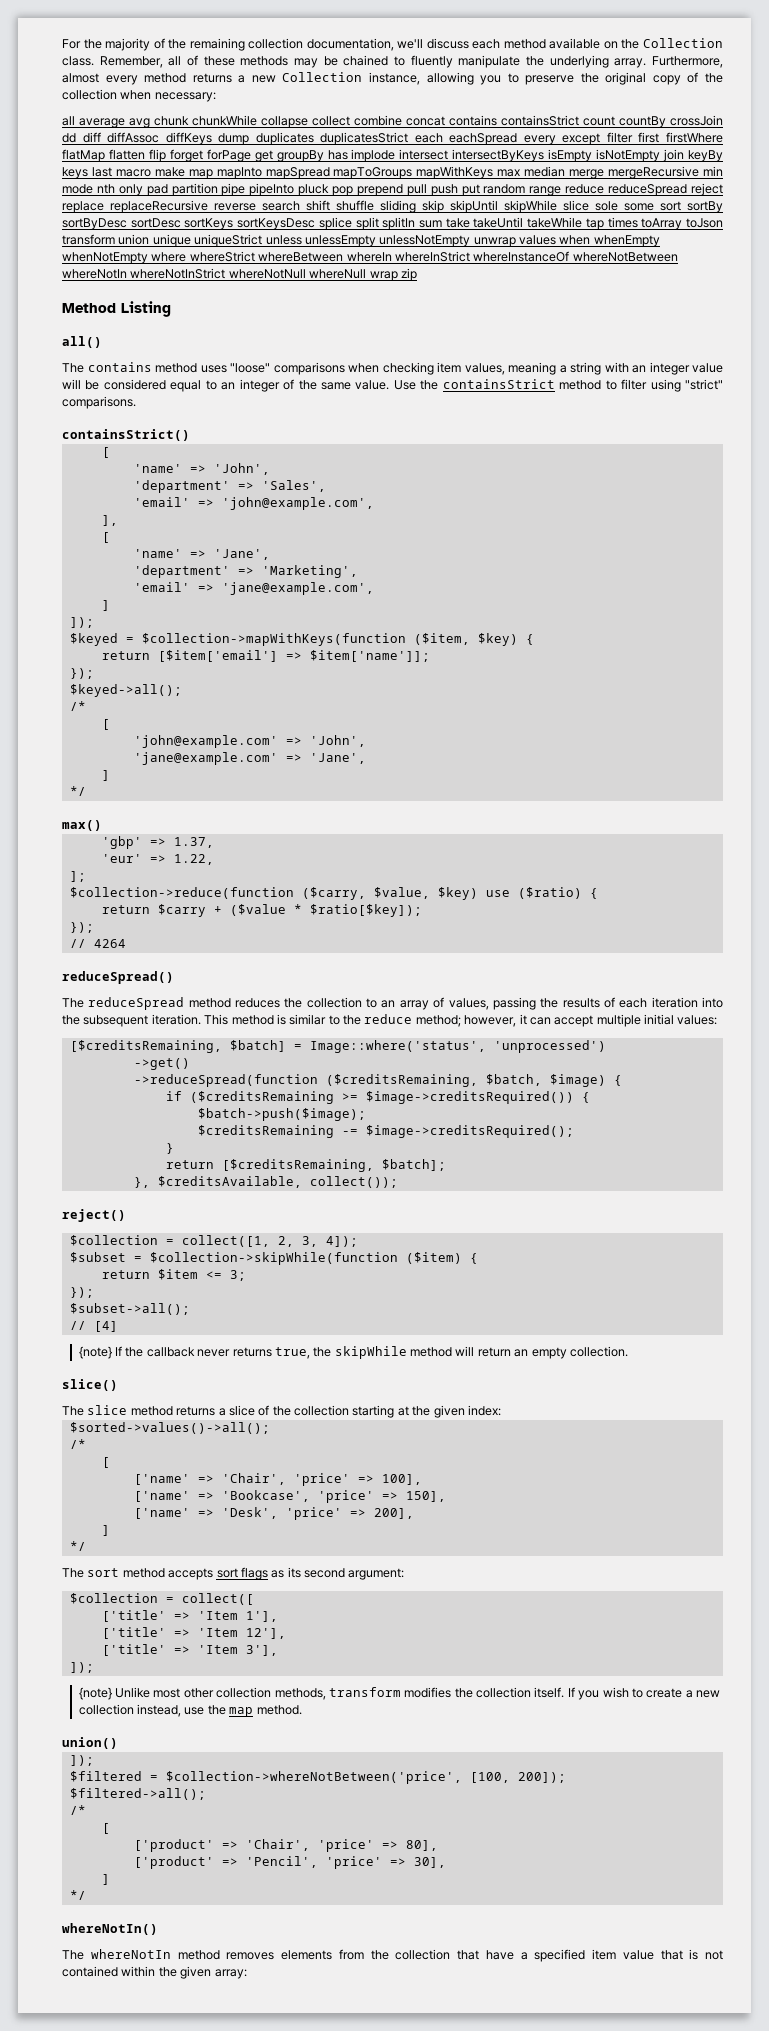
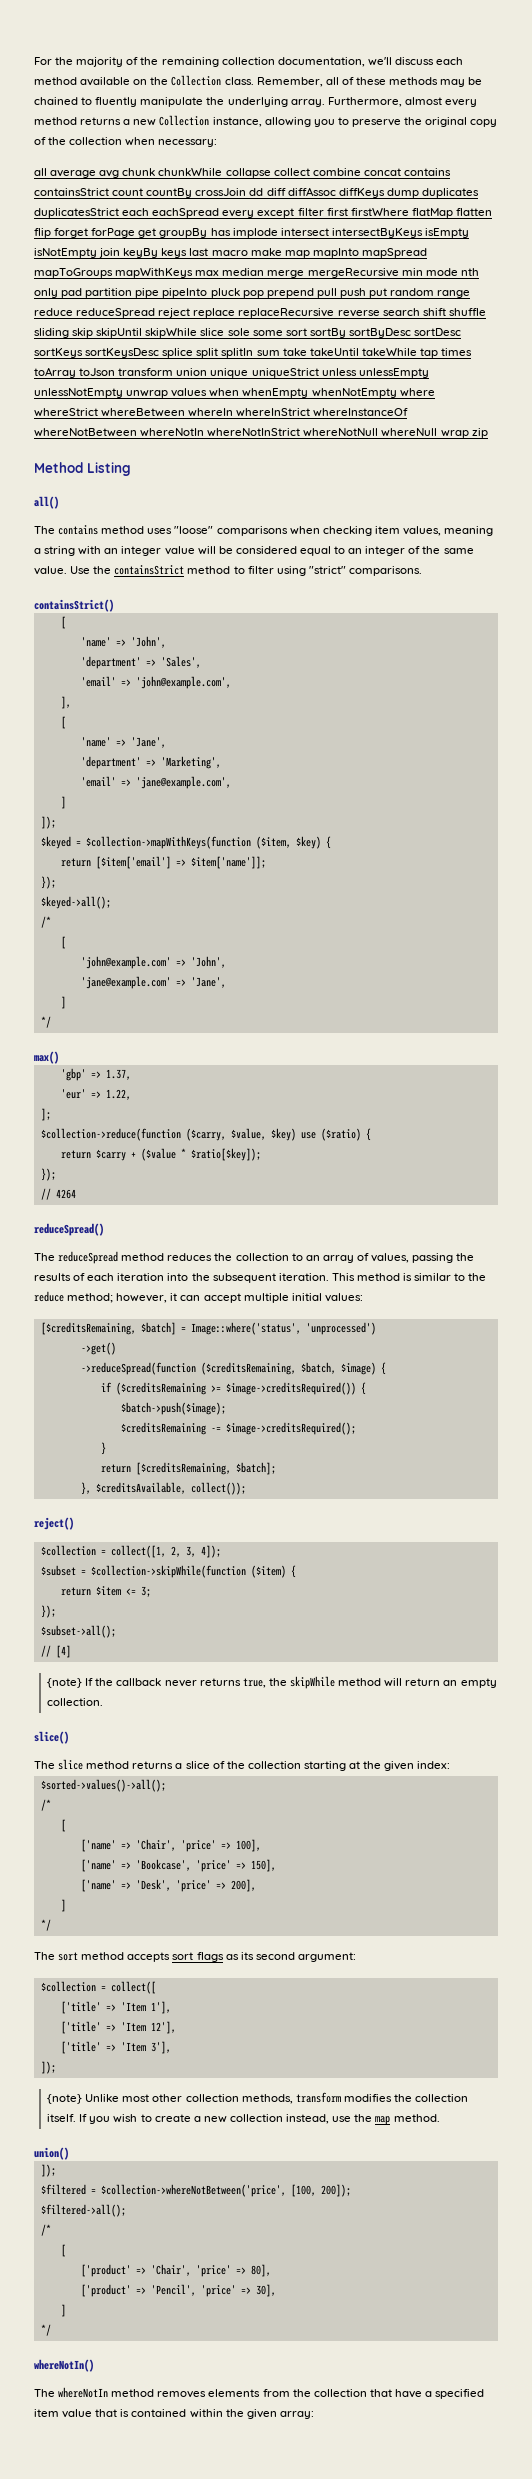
[705,1950,723,1960] not -> (130, 2413) none

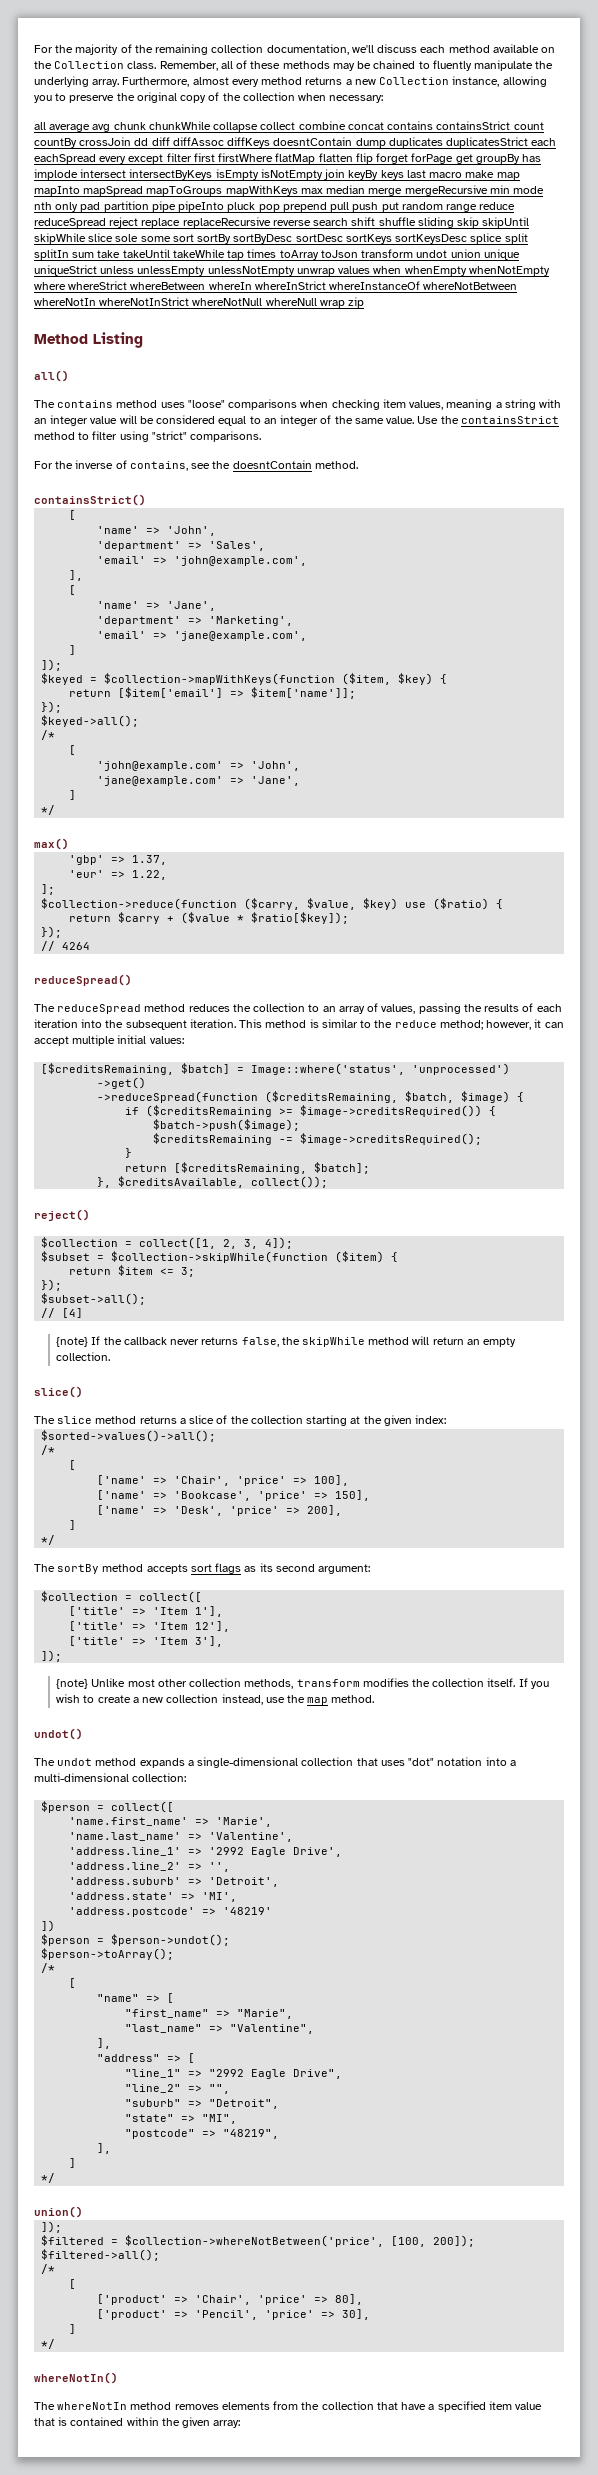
(385, 193) none -> [273,137,353,146] doesntContain
(174, 372) none -> [416,250,448,258] undot
(422, 571) none -> [34,460,358,471] // For the inverse of contains, see the doesntContain method.
[242,1678,266,1688] true, -> [241,1337,279,1347] false,
[58,1952,79,1961] sort -> [57,1564,100,1574] sortBy
(440, 2118) none -> [34,1728,83,1740] [34,1757,516,1768] [34,1773,187,1782] [41,1801,175,1813] [69,1817,273,1827] [69,1832,294,1842] [69,1847,343,1857] [69,1862,231,1872] [69,1877,280,1887] [69,1892,238,1902] [69,1907,273,1917] [41,1920,56,1932] [41,1934,231,1946] [41,1948,175,1960] [41,1963,56,1973] [69,1978,77,1988] [97,1993,175,2003] [125,2009,294,2019] [125,2024,315,2034] [97,2038,112,2049] [97,2053,196,2063] [125,2069,343,2079] [125,2084,231,2094] [125,2099,280,2109] [125,2114,238,2124] [125,2129,280,2139] [97,2143,112,2154] [69,2158,77,2168] [41,2173,56,2183] // undot() // The undot method expands a single-dimensional collection that uses "dot" notation into a multi-dimensional collection: // $person = collect([ // 'name.first_name' => 'Marie', // 'name.last_name' => 'Valentine', // 'address.line_1' => '2992 Eagle Drive', // 'address.line_2' => '', // 'address.suburb' => 'Detroit', // 'address.state' => 'MI', // 'address.postcode' => '48219' // ]) // $person = $person->undot(); // $person->toArray(); // /* // [ // "name" => [ // "first_name" => "Marie", // "last_name" => "Valentine", // ], // "address" => [ // "line_1" => "2992 Eagle Drive", // "line_2" => "", // "suburb" => "Detroit", // "state" => "MI", // "postcode" => "48219", // ], // ] // */

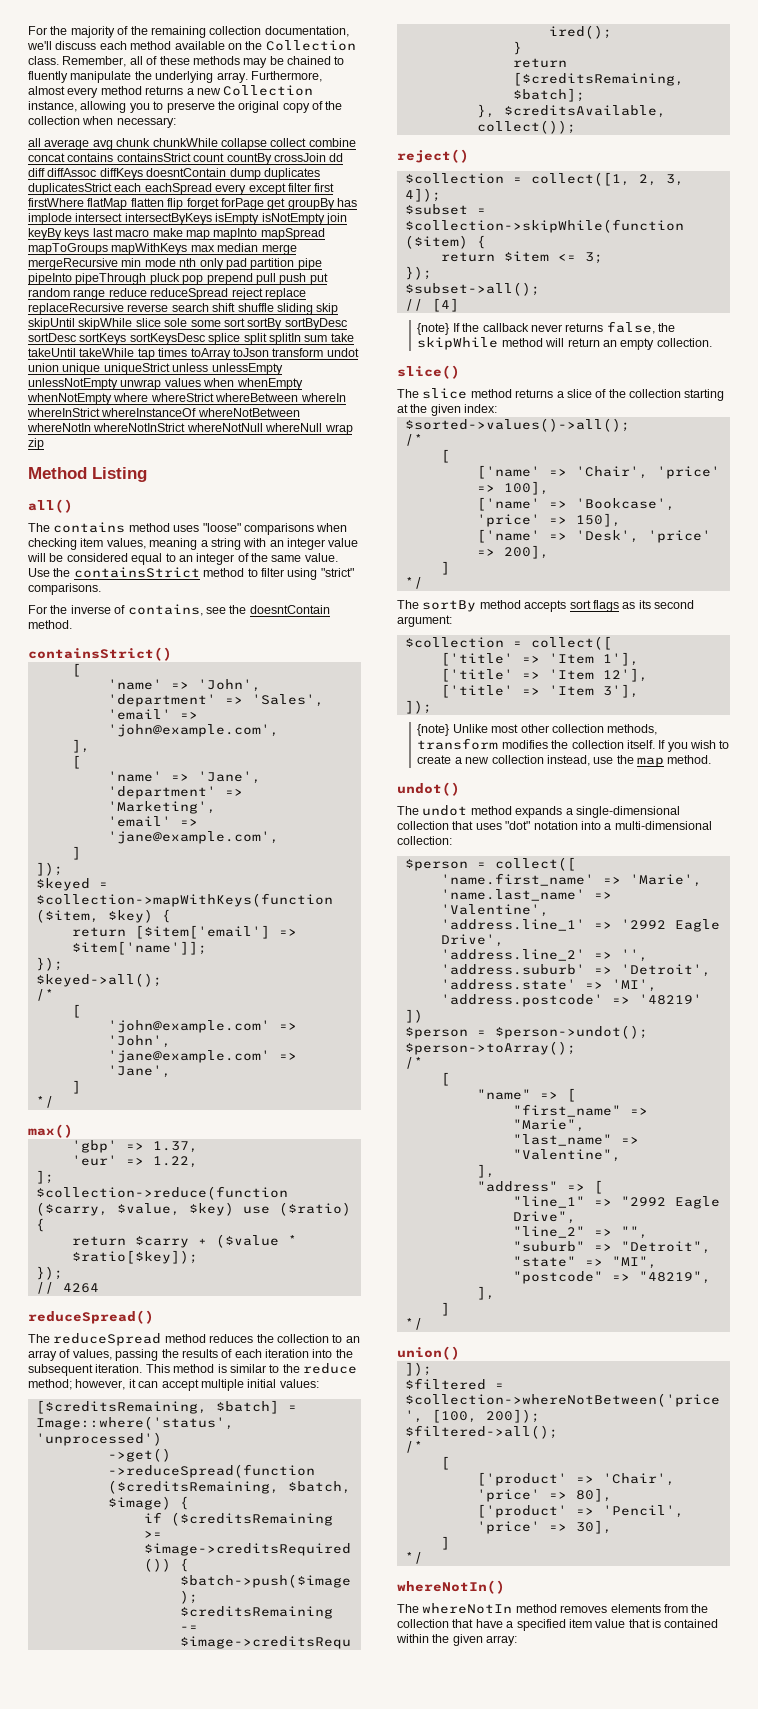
(225, 206) none -> [75,273,147,285] pipeThrough

